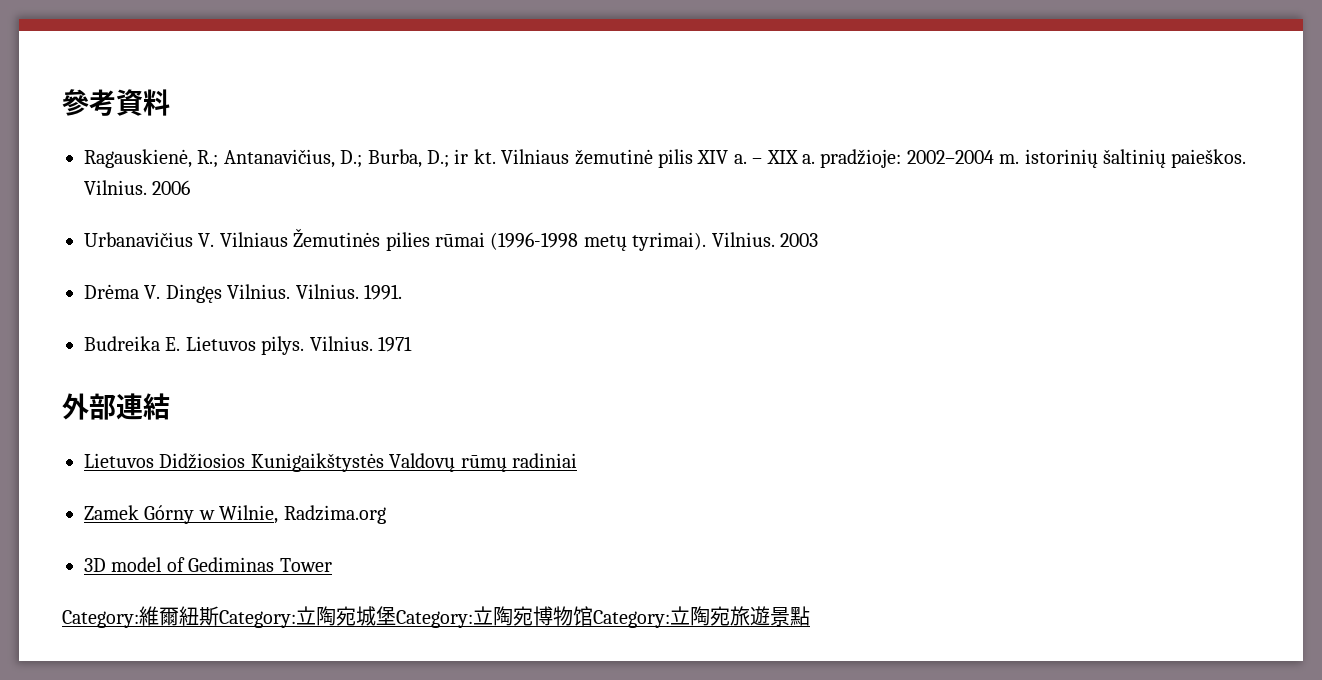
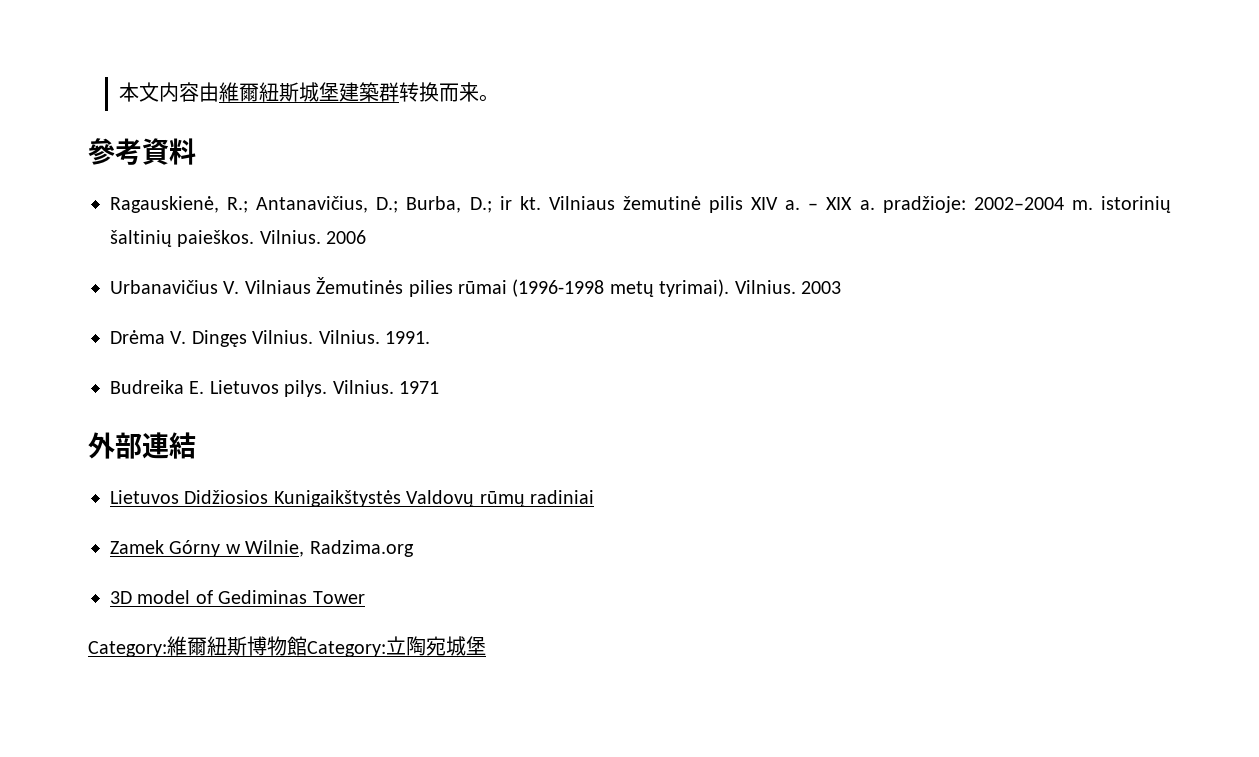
(62, 102) none -> [118,82,499,102] 本文内容由維爾紐斯城堡建築群转换而来。 //
(219, 616) none -> [247,636,307,656] 博物館
[396,606,810,628] Category:立陶宛博物馆Category:立陶宛旅遊景點 -> (486, 645) none

